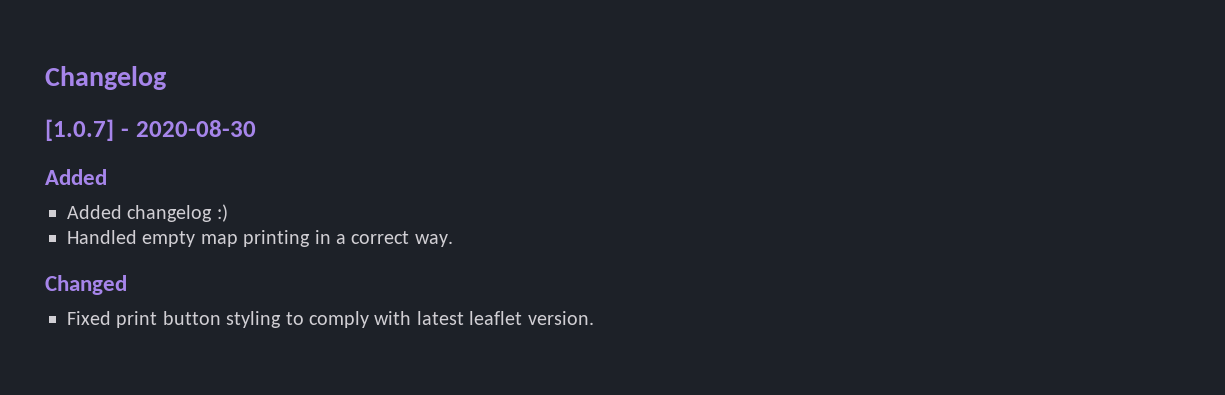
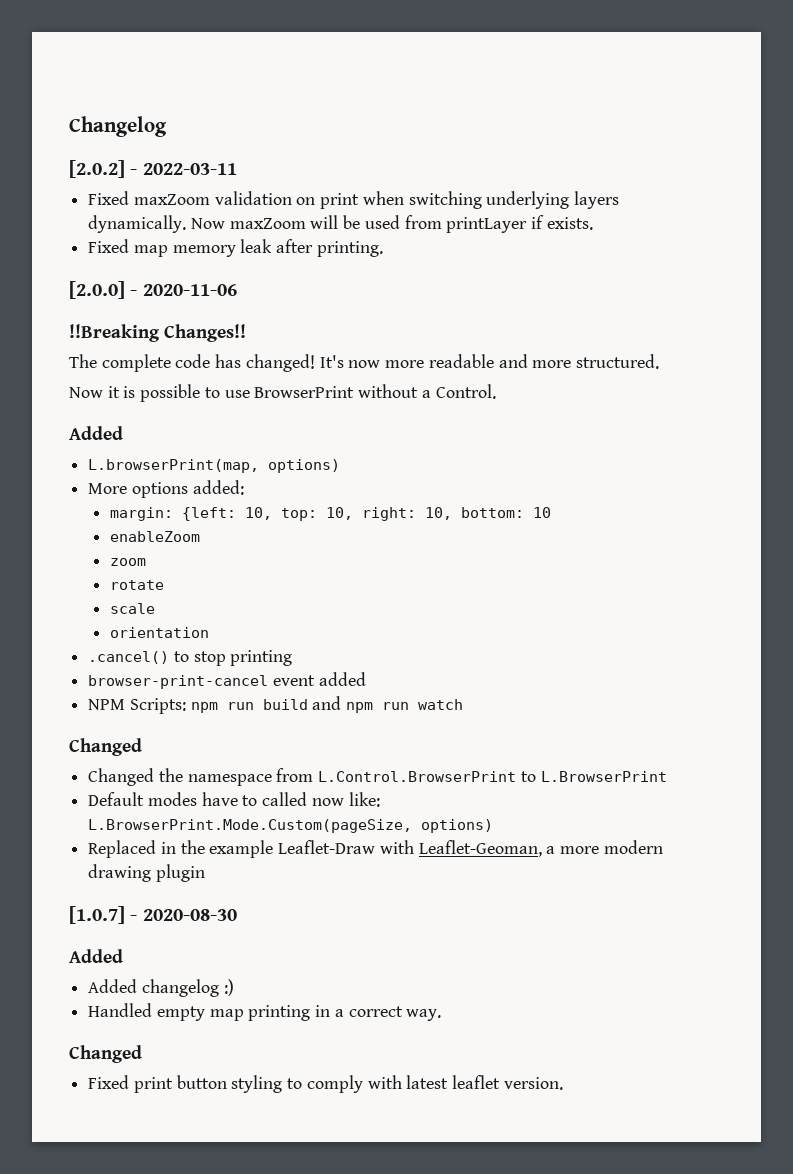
(166, 78) none -> [69,160,237,178] [88,191,620,209] [88,215,593,233] [88,239,383,257] [69,281,237,299] [69,324,246,342] [69,354,659,372] [69,384,496,402] [69,426,123,440] [88,459,341,473] [88,480,244,498] [109,507,551,521] [109,531,200,542] [109,558,146,566] [109,580,164,590] [109,603,155,614] [109,627,209,638] [88,650,293,666] [88,672,366,689] [88,696,464,714] [69,738,142,756] [88,768,667,786] [88,792,380,807] [88,819,494,833] [88,840,663,858] [88,864,205,882] // [2.0.2] - 2022-03-11 // Fixed maxZoom validation on print when switching underlying layers dynamically. Now maxZoom will be used from printLayer if exists. // Fixed map memory leak after printing. // [2.0.0] - 2020-11-06 // !!Breaking Changes!! // The complete code has changed! It's now more readable and more structured. // Now it is possible to use BrowserPrint without a Control. // Added // L.browserPrint(map, options) // More options added: // margin: {left: 10, top: 10, right: 10, bottom: 10 // enableZoom // zoom // rotate // scale // orientation // .cancel() to stop printing // browser-print-cancel event added // NPM Scripts: npm run build and npm run watch // Changed // Changed the namespace from L.Control.BrowserPrint to L.BrowserPrint // Default modes have to called now like: L.BrowserPrint.Mode.Custom(pageSize, options) // Replaced in the example Leaflet-Draw with Leaflet-Geoman, a more modern drawing plugin

